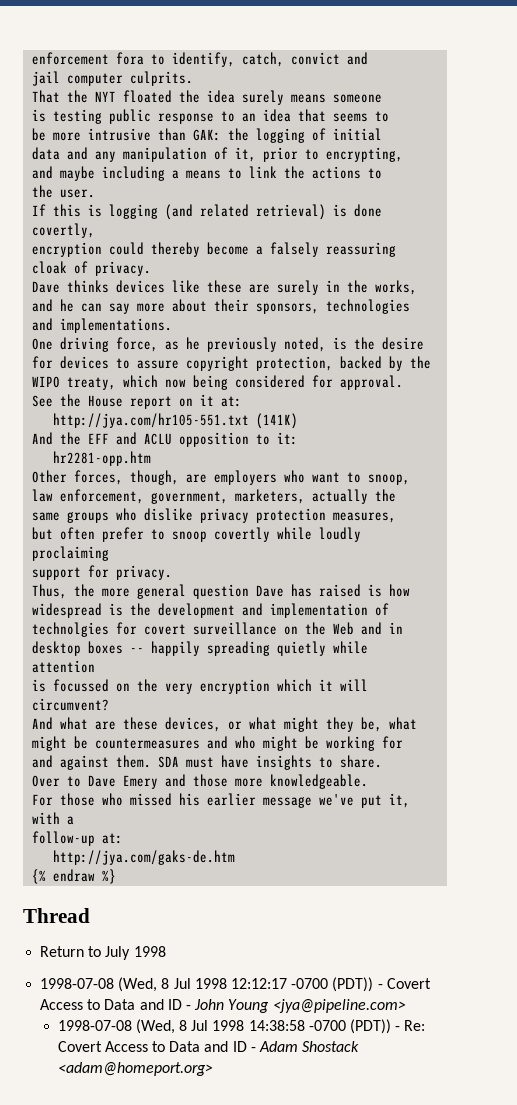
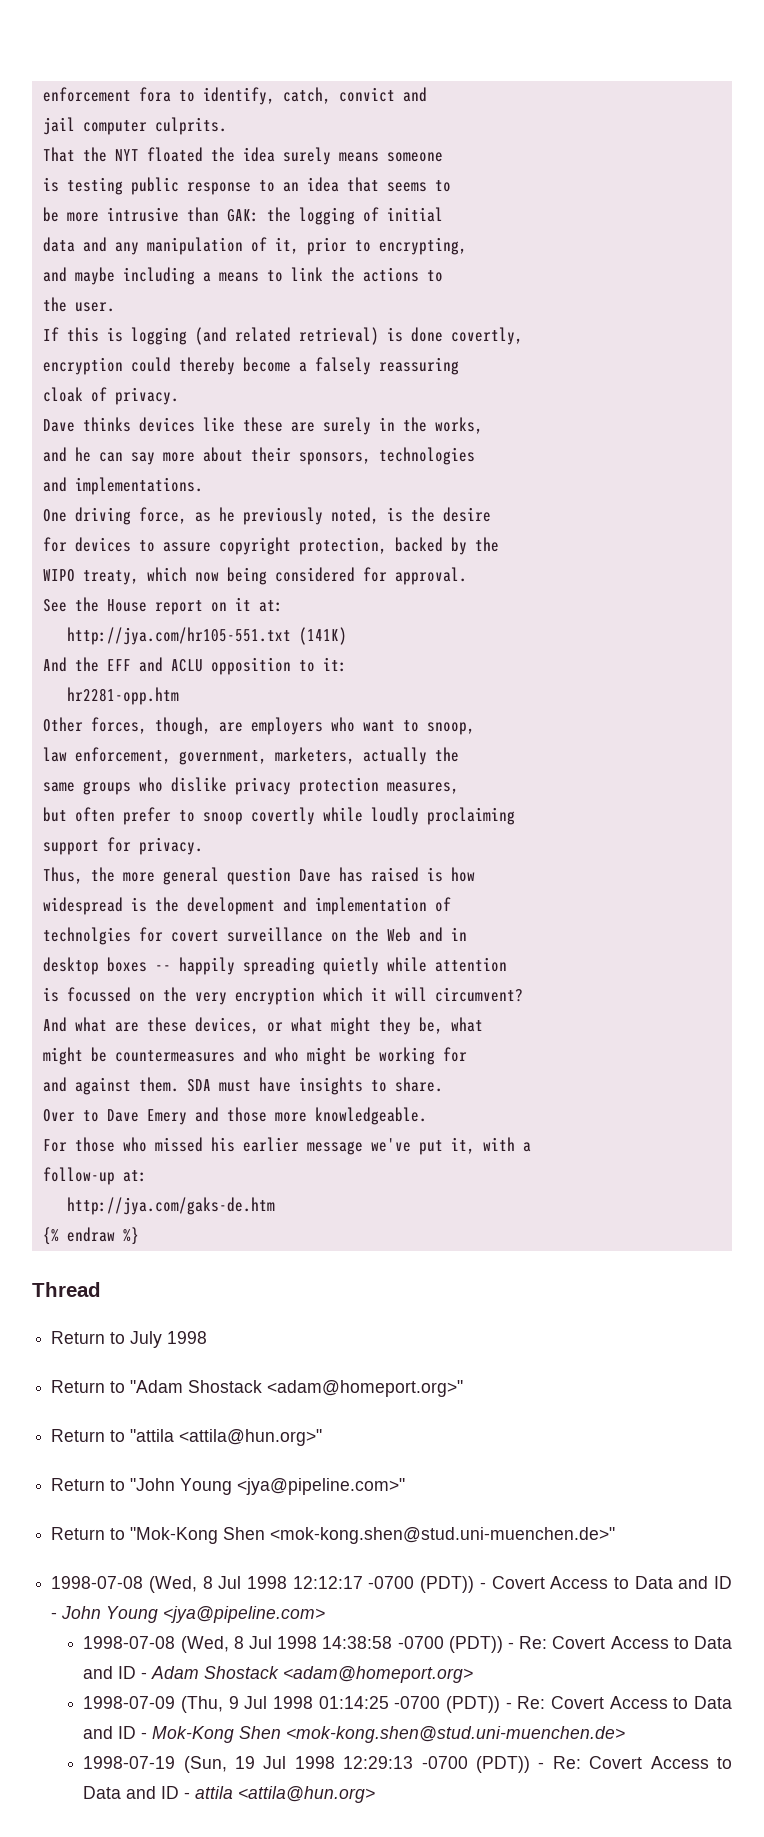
(166, 951) none -> [51,1380,464,1397] [51,1429,323,1446] [51,1478,406,1495] [51,1527,616,1544] // Return to "Adam Shostack <adam@homeport.org>" // Return to "attila <attila@hun.org>" // Return to "John Young <jya@pipeline.com>" // Return to "Mok-Kong Shen <mok-kong.shen@stud.uni-muenchen.de>"
(213, 1069) none -> [83,1696,733,1713] [83,1726,626,1743] [83,1756,732,1773] [83,1786,376,1803] // 1998-07-09 (Thu, 9 Jul 1998 01:14:25 -0700 (PDT)) - Re: Covert Access to Data and ID - Mok-Kong Shen <mok-kong.shen@stud.uni-muenchen.de> // 1998-07-19 (Sun, 19 Jul 1998 12:29:13 -0700 (PDT)) - Re: Covert Access to Data and ID - attila <attila@hun.org>

